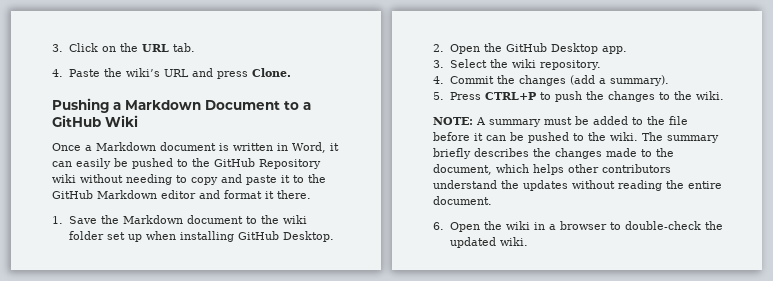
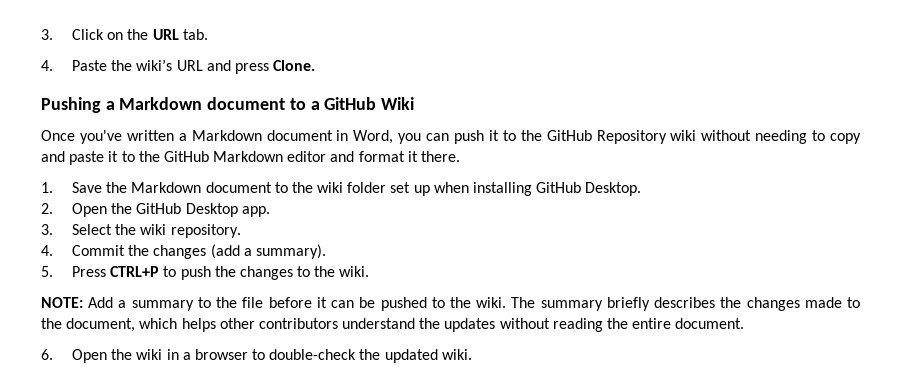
[205,100,280,110] Document -> [207,97,286,110] document
[85,142,339,153] [52,158,173,169] a Markdown document is written in Word, it can easily be pushed -> [79,130,499,144] you've written a Markdown document in Word, you can push it
[476,116,628,127] A summary must be added -> [88,297,194,311] Add a summary

